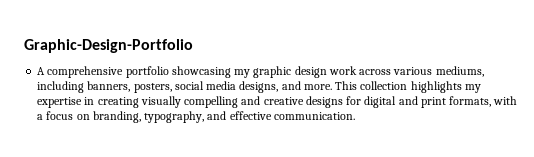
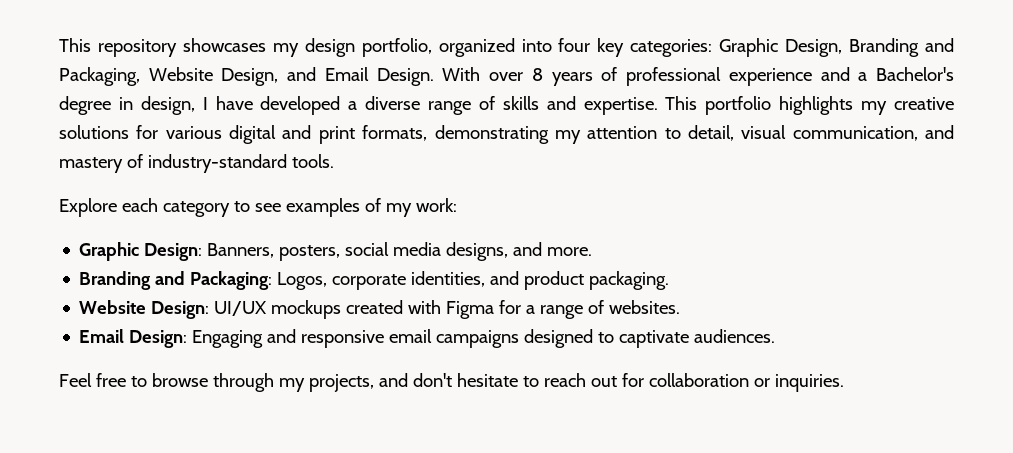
[24,39,193,53] [37,66,484,78] [37,81,131,93] Graphic-Design-Portfolio // A comprehensive portfolio showcasing my graphic design work across various mediums, including banners, -> [59,38,955,57] [59,67,955,86] [59,96,954,115] [59,125,955,144] [59,154,334,173] [59,198,457,217] [79,242,275,261] This repository showcases my design portfolio, organized into four key categories: Graphic Design, Branding and Packaging, Website Design, and Email Design. With over 8 years of professional experience and a Bachelor's degree in design, I have developed a diverse range of skills and expertise. This portfolio highlights my creative solutions for various digital and print formats, demonstrating my attention to detail, visual communication, and mastery of industry-standard tools. // Explore each category to see examples of my work: // Graphic Design: Banners,
[335,81,481,93] [37,96,518,108] [37,111,355,123] This collection highlights my expertise in creating visually compelling and creative designs for digital and print formats, with a focus on branding, typography, and effective communication. -> [79,271,670,290] [79,300,681,319] [79,329,776,348] [59,373,844,392] // Branding and Packaging: Logos, corporate identities, and product packaging. // Website Design: UI/UX mockups created with Figma for a range of websites. // Email Design: Engaging and responsive email campaigns designed to captivate audiences. // Feel free to browse through my projects, and don't hesitate to reach out for collaboration or inquiries.

